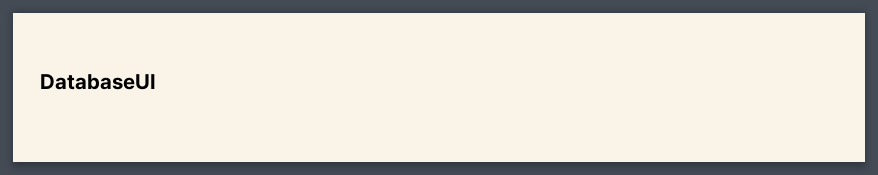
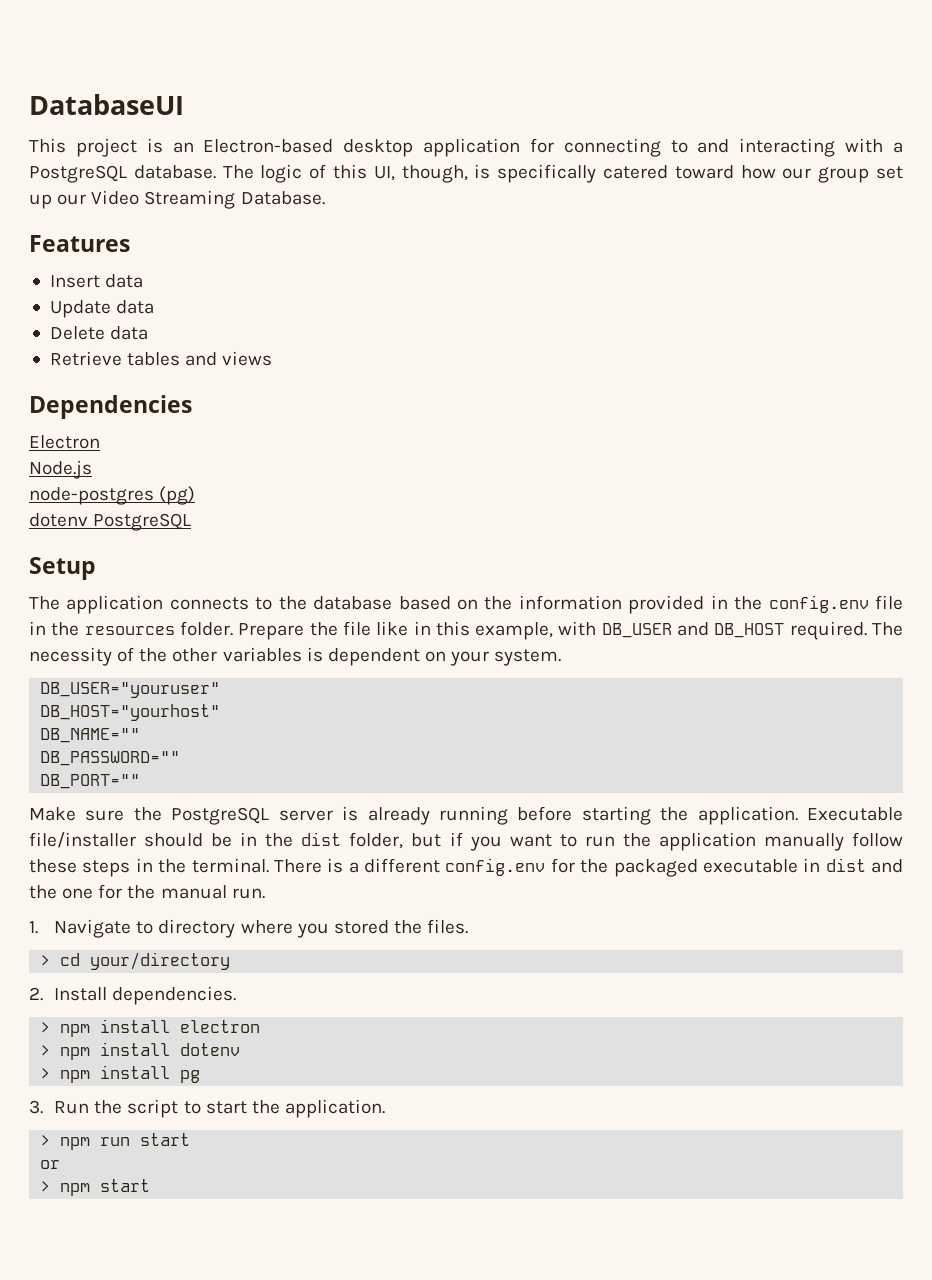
(156, 82) none -> [29,138,903,157] [29,164,903,183] [29,190,325,209] [29,235,130,252] [49,274,144,288] [49,300,155,318] [49,326,149,340] [49,351,273,366] [29,395,192,419] [29,435,100,449] [29,460,92,479] [29,486,196,505] [29,513,192,531] [29,557,96,580] [29,595,904,614] [29,621,903,640] [29,647,562,666] [40,682,221,698] [40,704,221,721] [40,728,141,743] [40,751,181,766] [40,774,141,789] [29,806,903,825] [29,832,903,851] [29,858,903,877] [29,884,265,899] [29,919,469,938] [40,952,231,970] [29,986,237,1005] [40,1019,261,1037] [40,1042,241,1060] [40,1065,201,1083] [29,1099,385,1118] [40,1133,191,1150] [40,1160,61,1169] [40,1179,151,1196] // This project is an Electron-based desktop application for connecting to and interacting with a PostgreSQL database. The logic of this UI, though, is specifically catered toward how our group set up our Video Streaming Database. // Features // Insert data // Update data // Delete data // Retrieve tables and views // Dependencies // Electron // Node.js // node-postgres (pg) // dotenv PostgreSQL // Setup // The application connects to the database based on the information provided in the config.env file in the resources folder. Prepare the file like in this example, with DB_USER and DB_HOST required. The necessity of the other variables is dependent on your system. // DB_USER="youruser" // DB_HOST="yourhost" // DB_NAME="" // DB_PASSWORD="" // DB_PORT="" // Make sure the PostgreSQL server is already running before starting the application. Executable file/installer should be in the dist folder, but if you want to run the application manually follow these steps in the terminal. There is a different config.env for the packaged executable in dist and the one for the manual run. // 1. Navigate to directory where you stored the files. // > cd your/directory // 2. Install dependencies. // > npm install electron // > npm install dotenv // > npm install pg // 3. Run the script to start the application. // > npm run start // or // > npm start

